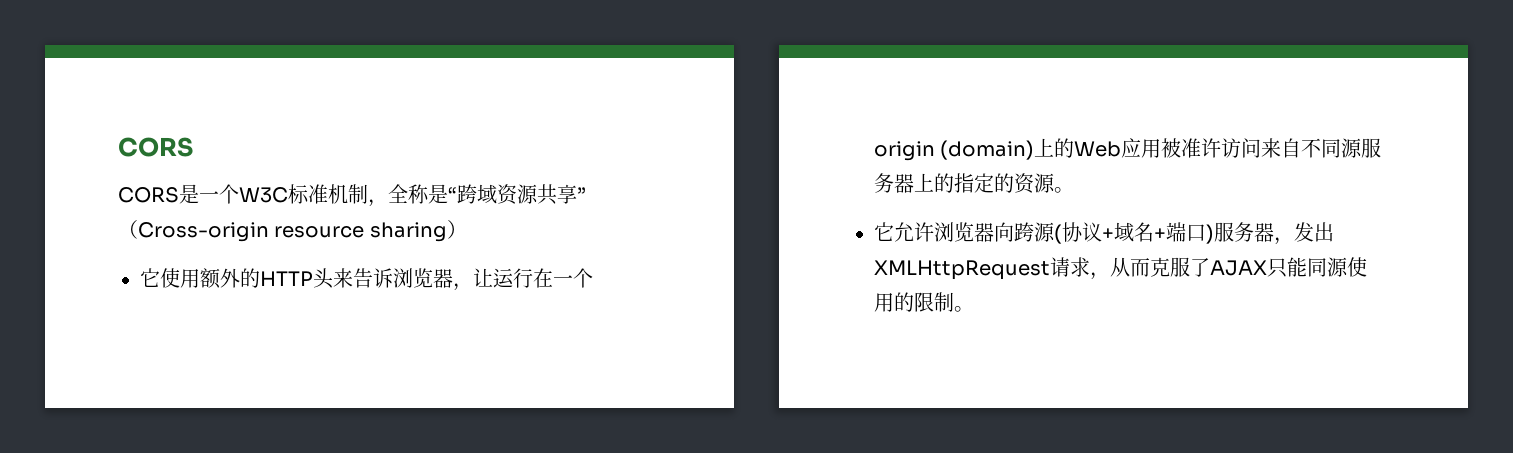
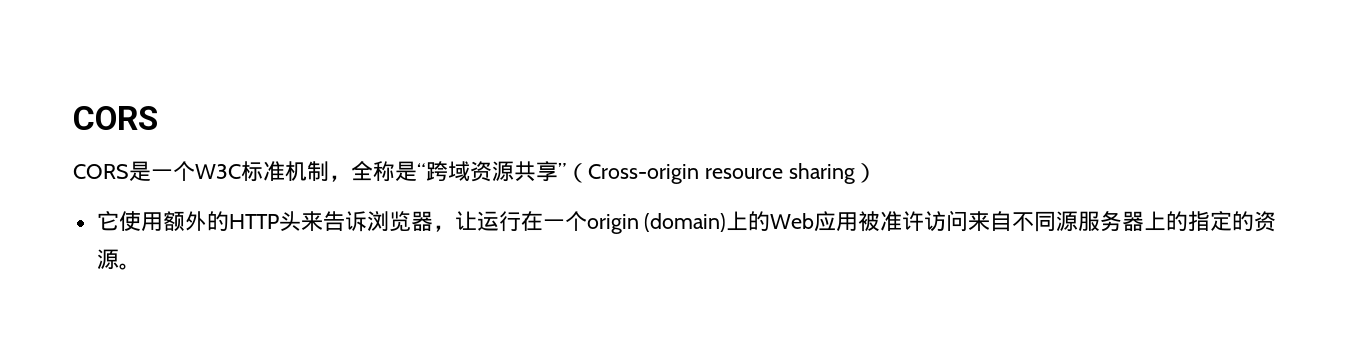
[874,222,1334,245] [874,257,1367,280] [874,292,974,312] // 它允许浏览器向跨源(协议+域名+端口)服务器，发出XMLHttpRequest请求，从而克服了AJAX只能同源使用的限制。 -> (141, 266) none

